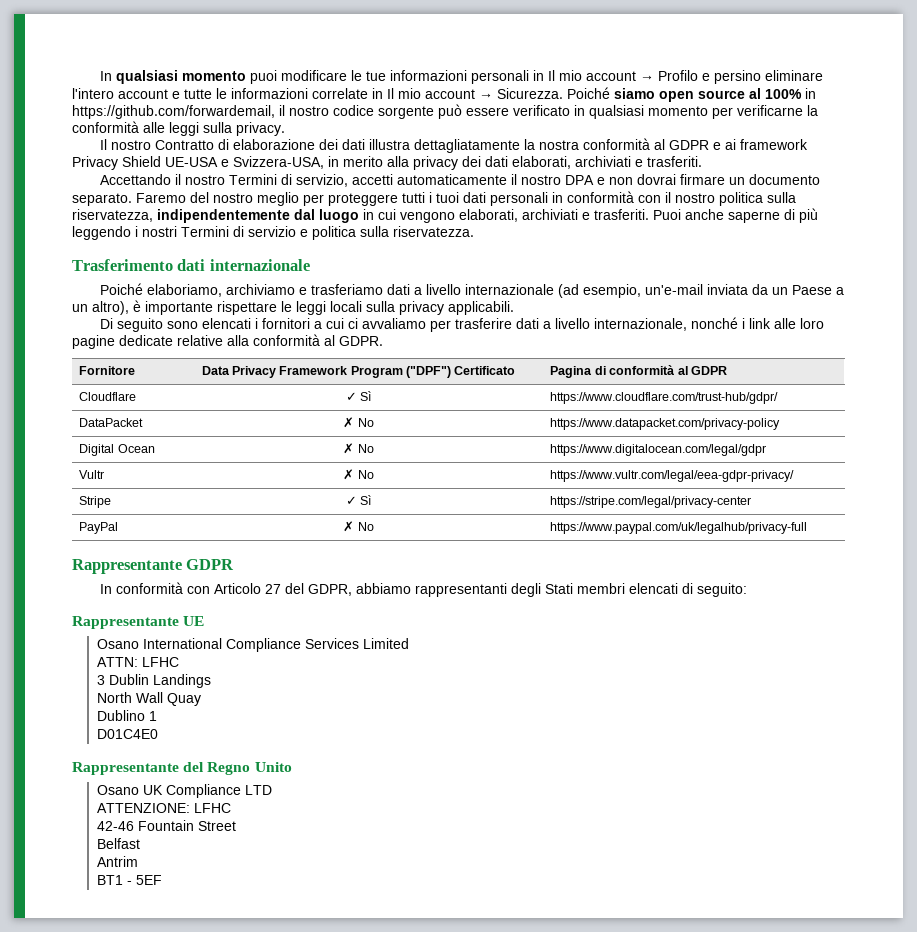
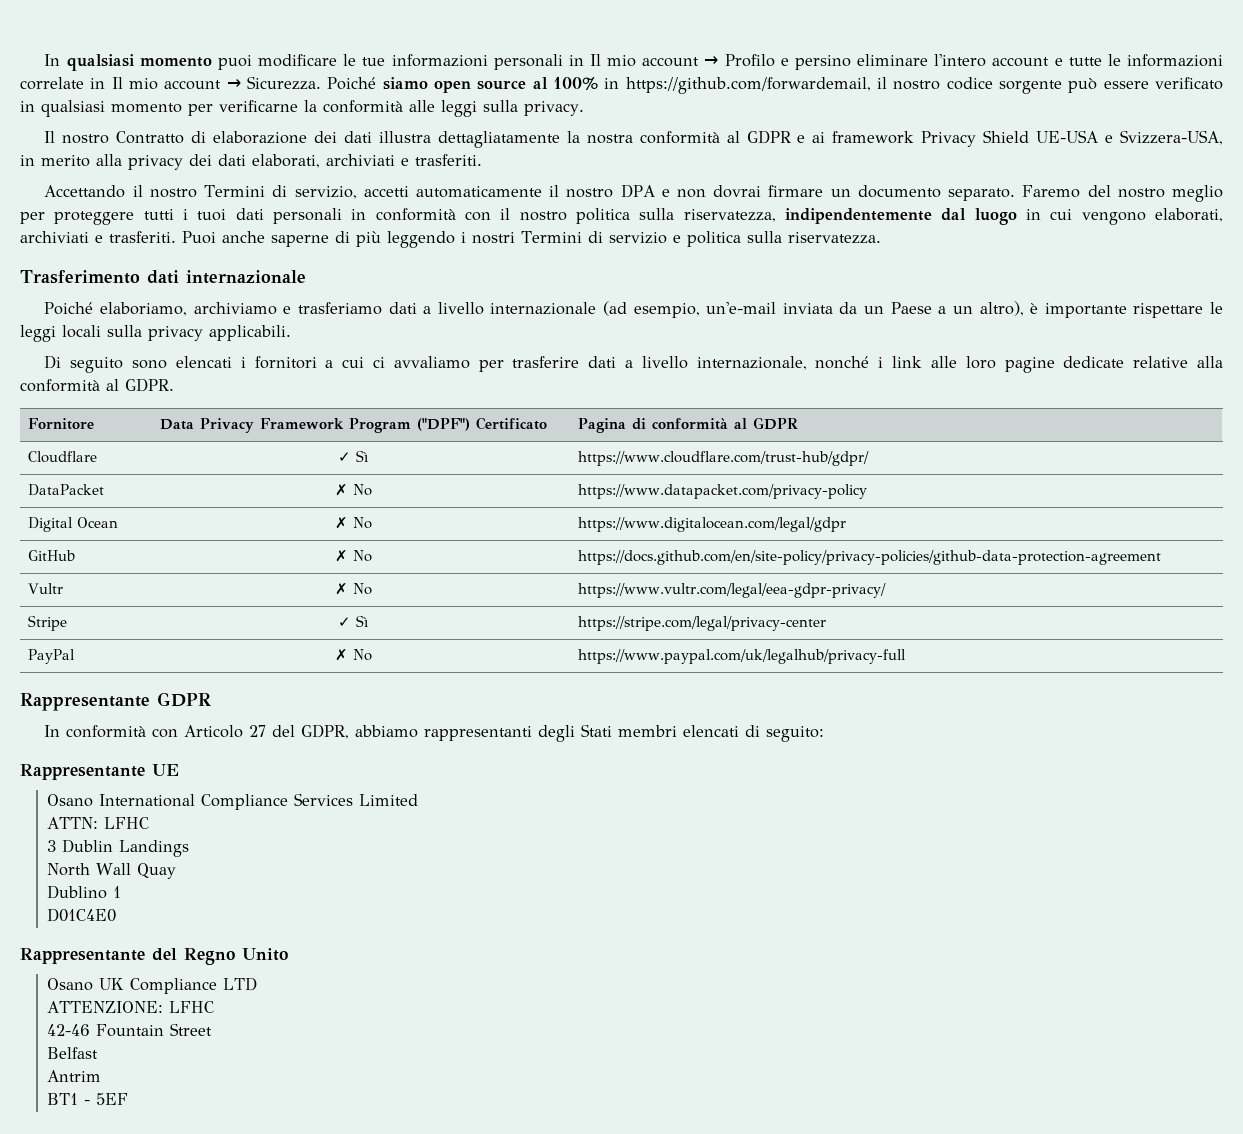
(767, 450) none -> [27,550,75,561] [334,550,372,562] [577,550,1161,565] // GitHub | ✗ No | https://docs.github.com/en/site-policy/privacy-policies/github-data-protection-agreement

